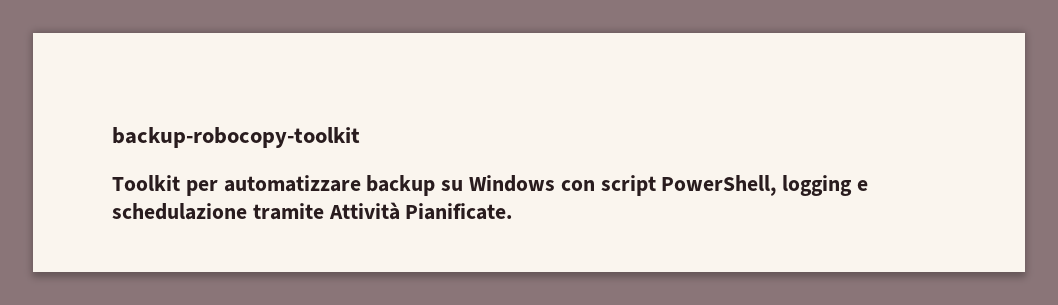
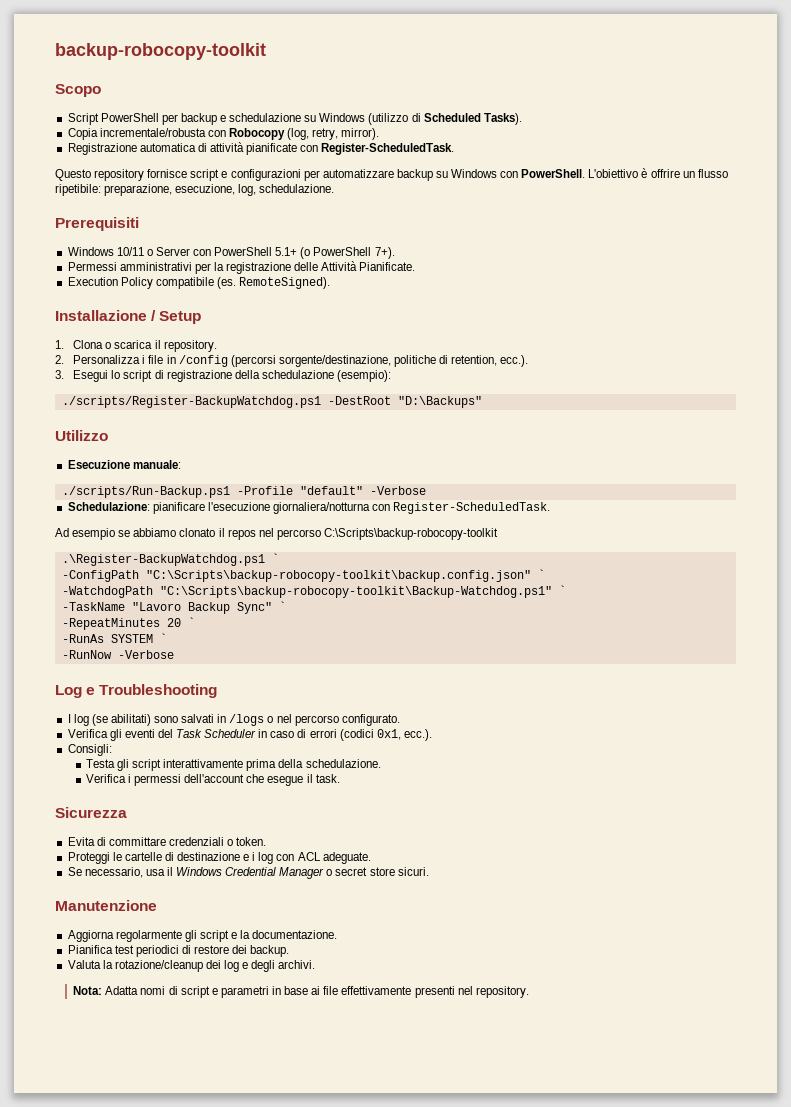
[112,175,180,191] Toolkit -> [55,84,101,97] [67,113,522,125] [67,128,380,140] [67,142,455,155] [55,169,301,181] Scopo // Script PowerShell per backup e schedulazione su Windows (utilizzo di Scheduled Tasks). // Copia incrementale/robusta con Robocopy (log, retry, mirror). // Registrazione automatica di attività pianificate con Register-ScheduledTask. // Questo repository fornisce script e configurazioni
[600,175,869,196] [112,202,513,220] script PowerShell, logging e schedulazione tramite Attività Pianificate. -> [521,168,728,178] [55,184,335,196] [55,217,139,231] [67,247,395,259] [67,261,416,274] [67,277,331,289] [55,310,202,324] [55,340,217,352] [55,355,529,367] [55,370,391,382] [61,396,482,408] [55,430,108,441] [67,460,181,469] [61,486,426,498] [67,502,551,514] [55,528,498,540] [61,553,279,566] [61,569,545,582] [61,585,566,598] [61,601,286,614] [61,617,195,630] [61,633,167,643] [61,650,174,659] [55,684,218,698] [67,714,400,726] [67,729,432,741] [67,744,112,756] [85,759,381,771] [85,774,340,786] [55,807,127,818] [67,837,267,846] [67,852,371,864] [67,867,429,879] [55,900,157,911] [67,930,338,942] [67,945,290,957] [67,960,316,972] [73,986,529,998] PowerShell. L'obiettivo è offrire un flusso ripetibile: preparazione, esecuzione, log, schedulazione. // Prerequisiti // Windows 10/11 o Server con PowerShell 5.1+ (o PowerShell 7+). // Permessi amministrativi per la registrazione delle Attività Pianificate. // Execution Policy compatibile (es. RemoteSigned). // Installazione / Setup // 1. Clona o scarica il repository. // 2. Personalizza i file in /config (percorsi sorgente/destinazione, politiche di retention, ecc.). // 3. Esegui lo script di registrazione della schedulazione (esempio): // ./scripts/Register-BackupWatchdog.ps1 -DestRoot "D:\Backups" // Utilizzo // Esecuzione manuale: // ./scripts/Run-Backup.ps1 -Profile "default" -Verbose // Schedulazione: pianificare l'esecuzione giornaliera/notturna con Register-ScheduledTask. // Ad esempio se abbiamo clonato il repos nel percorso C:\Scripts\backup-robocopy-toolkit // .\Register-BackupWatchdog.ps1 ` // -ConfigPath "C:\Scripts\backup-robocopy-toolkit\backup.config.json" ` // -WatchdogPath "C:\Scripts\backup-robocopy-toolkit\Backup-Watchdog.ps1" ` // -TaskName "Lavoro Backup Sync" ` // -RepeatMinutes 20 ` // -RunAs SYSTEM ` // -RunNow -Verbose // Log e Troubleshooting // I log (se abilitati) sono salvati in /logs o nel percorso configurato. // Verifica gli eventi del Task Scheduler in caso di errori (codici 0x1, ecc.). // Consigli: // Testa gli script interattivamente prima della schedulazione. // Verifica i permessi dell'account che esegue il task. // Sicurezza // Evita di committare credenziali o token. // Proteggi le cartelle di destinazione e i log con ACL adeguate. // Se necessario, usa il Windows Credential Manager o secret store sicuri. // Manutenzione // Aggiorna regolarmente gli script e la documentazione. // Pianifica test periodici di restore dei backup. // Valuta la rotazione/cleanup dei log e degli archivi. // Nota: Adatta nomi di script e parametri in base ai file effettivamente presenti nel repository.

